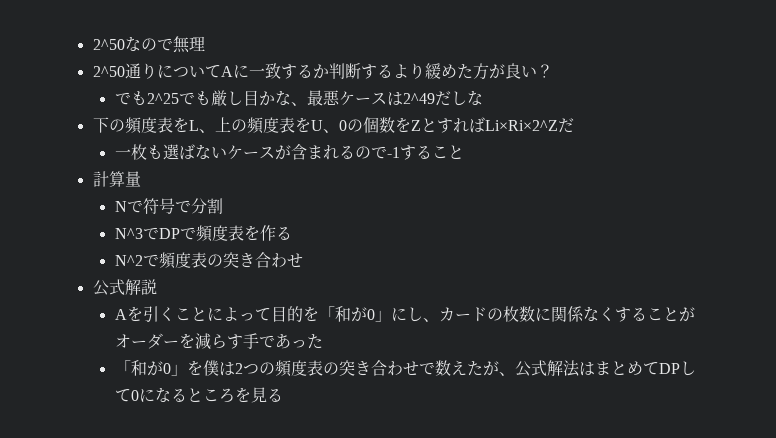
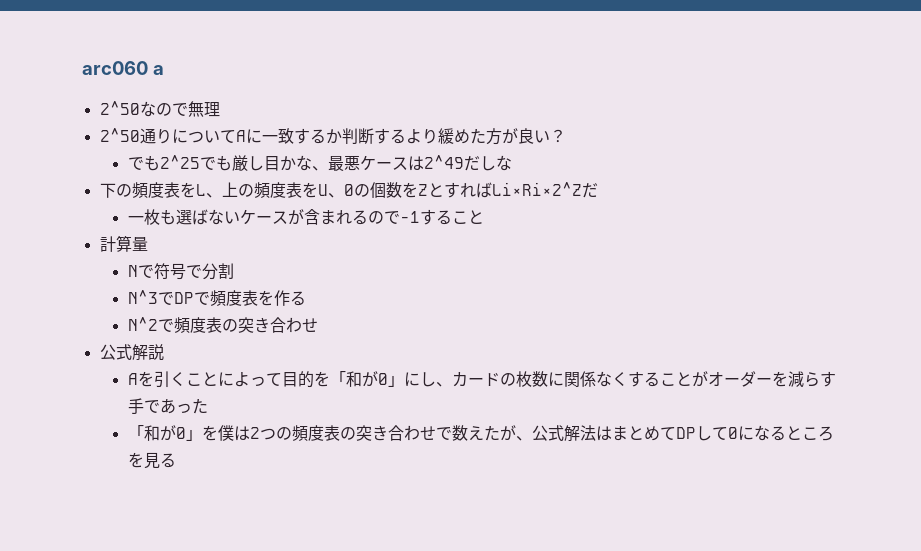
(92, 44) none -> [82,61,164,75] arc060 a //

